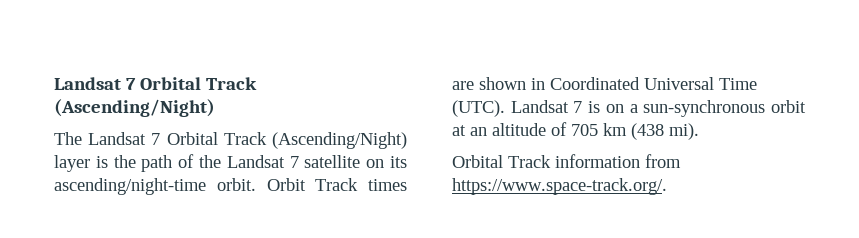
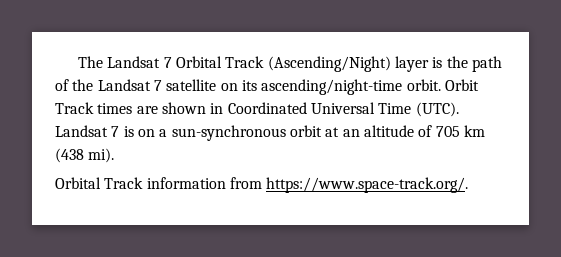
[54,77,258,90] [54,99,215,117] Landsat 7 Orbital Track (Ascending/Night) // -> (77, 62) none

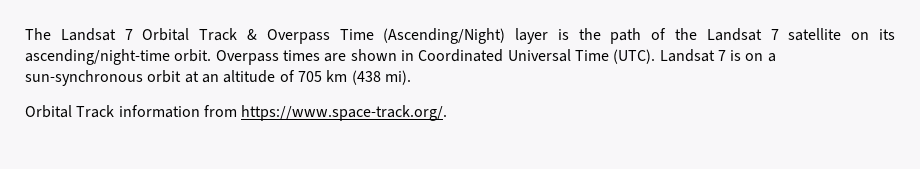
(265, 62) none -> [246,29,374,44] & Overpass Time
[444,79,479,91] [55,102,94,114] Orbit Track -> [215,50,279,65] Overpass

